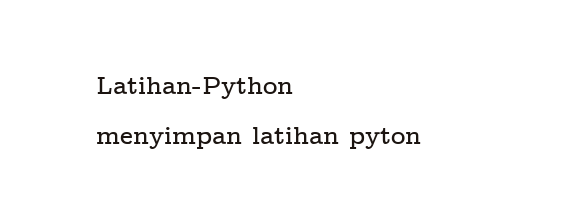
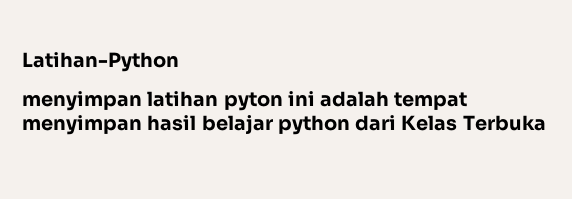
(421, 138) none -> [287,91,468,110] [22,114,546,135] ini adalah tempat menyimpan hasil belajar python dari Kelas Terbuka

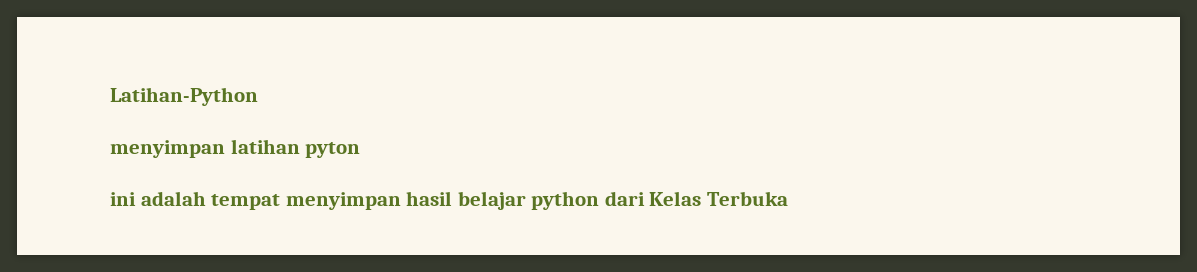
(283, 101) none -> (361, 150) //

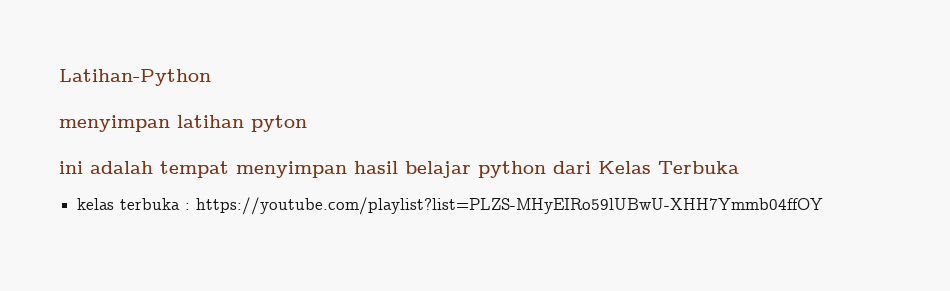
(788, 198) none -> [77,197,824,215] // kelas terbuka : https://youtube.com/playlist?list=PLZS-MHyEIRo59lUBwU-XHH7Ymmb04ffOY

